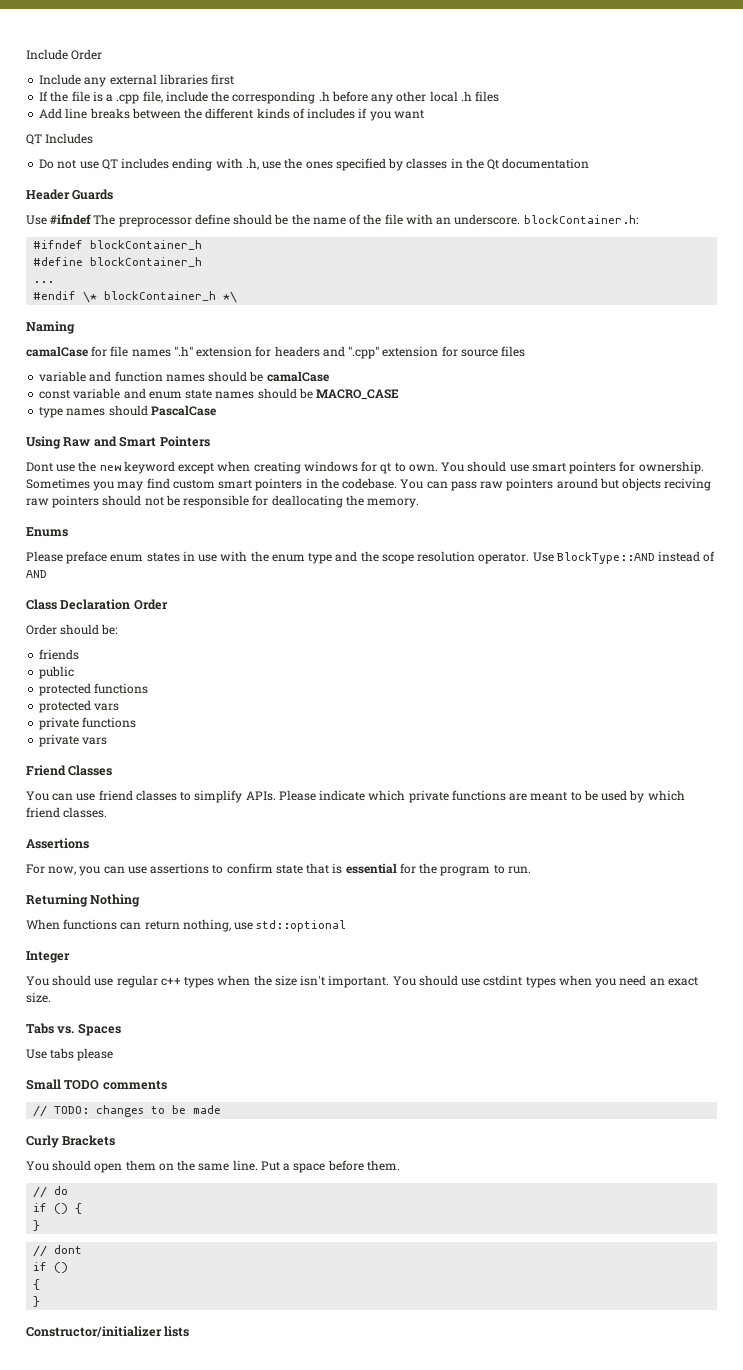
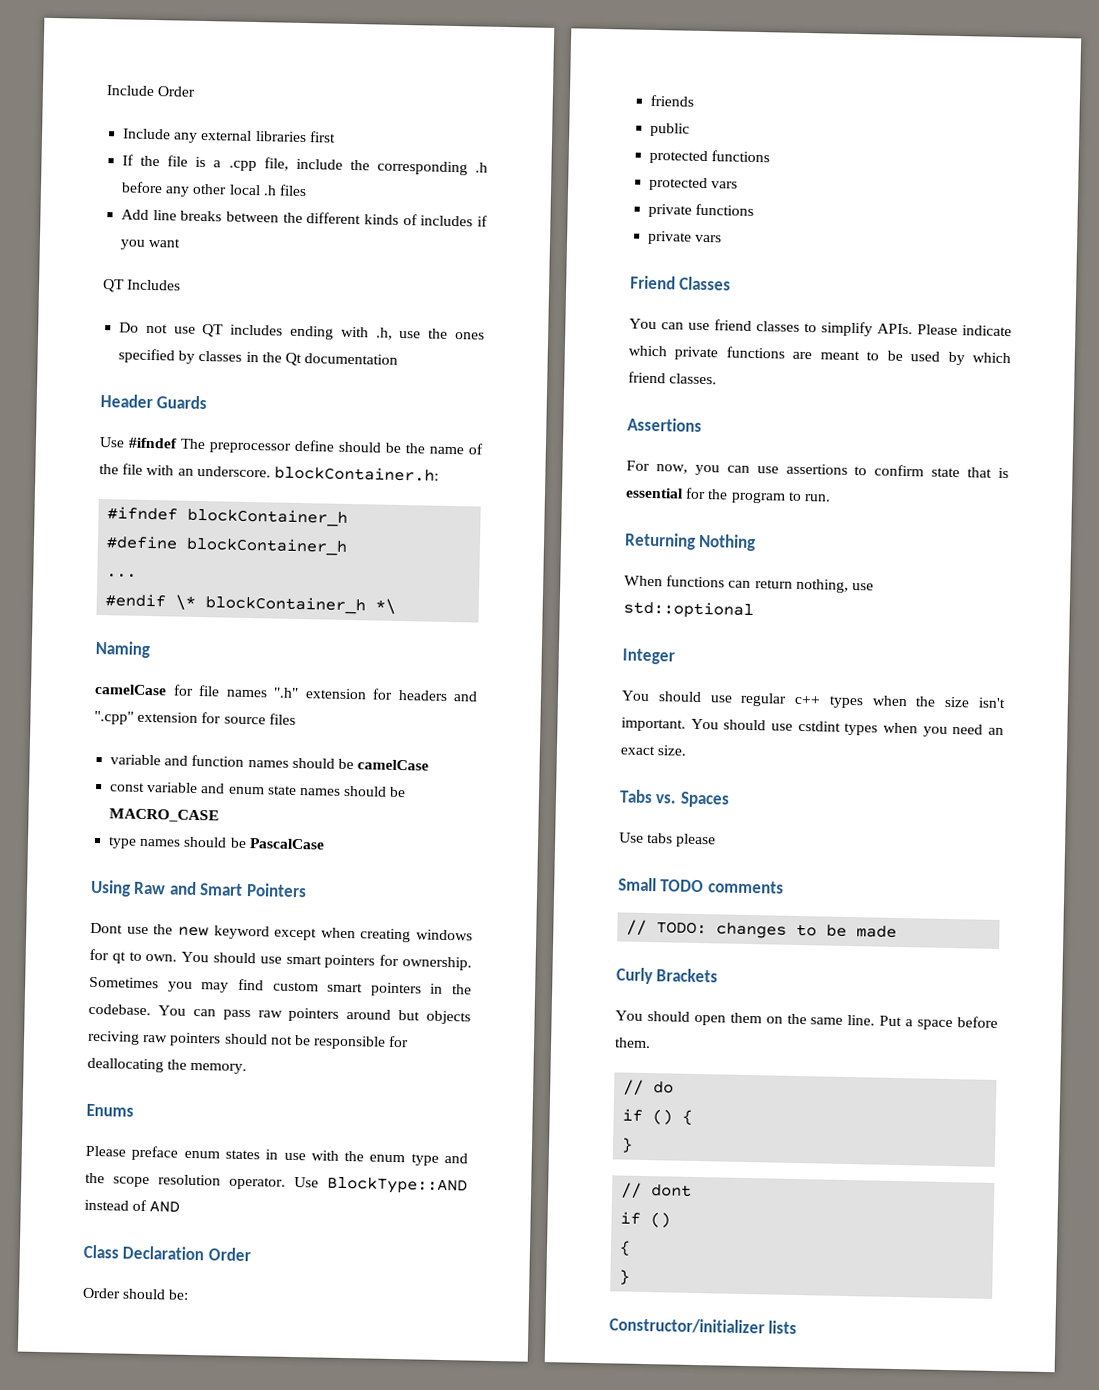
[26,346,88,357] camalCase -> [94,683,167,696] camelCase
[266,371,329,382] camalCase -> [357,759,430,771] camelCase
(148, 410) none -> [229,837,247,848] be

